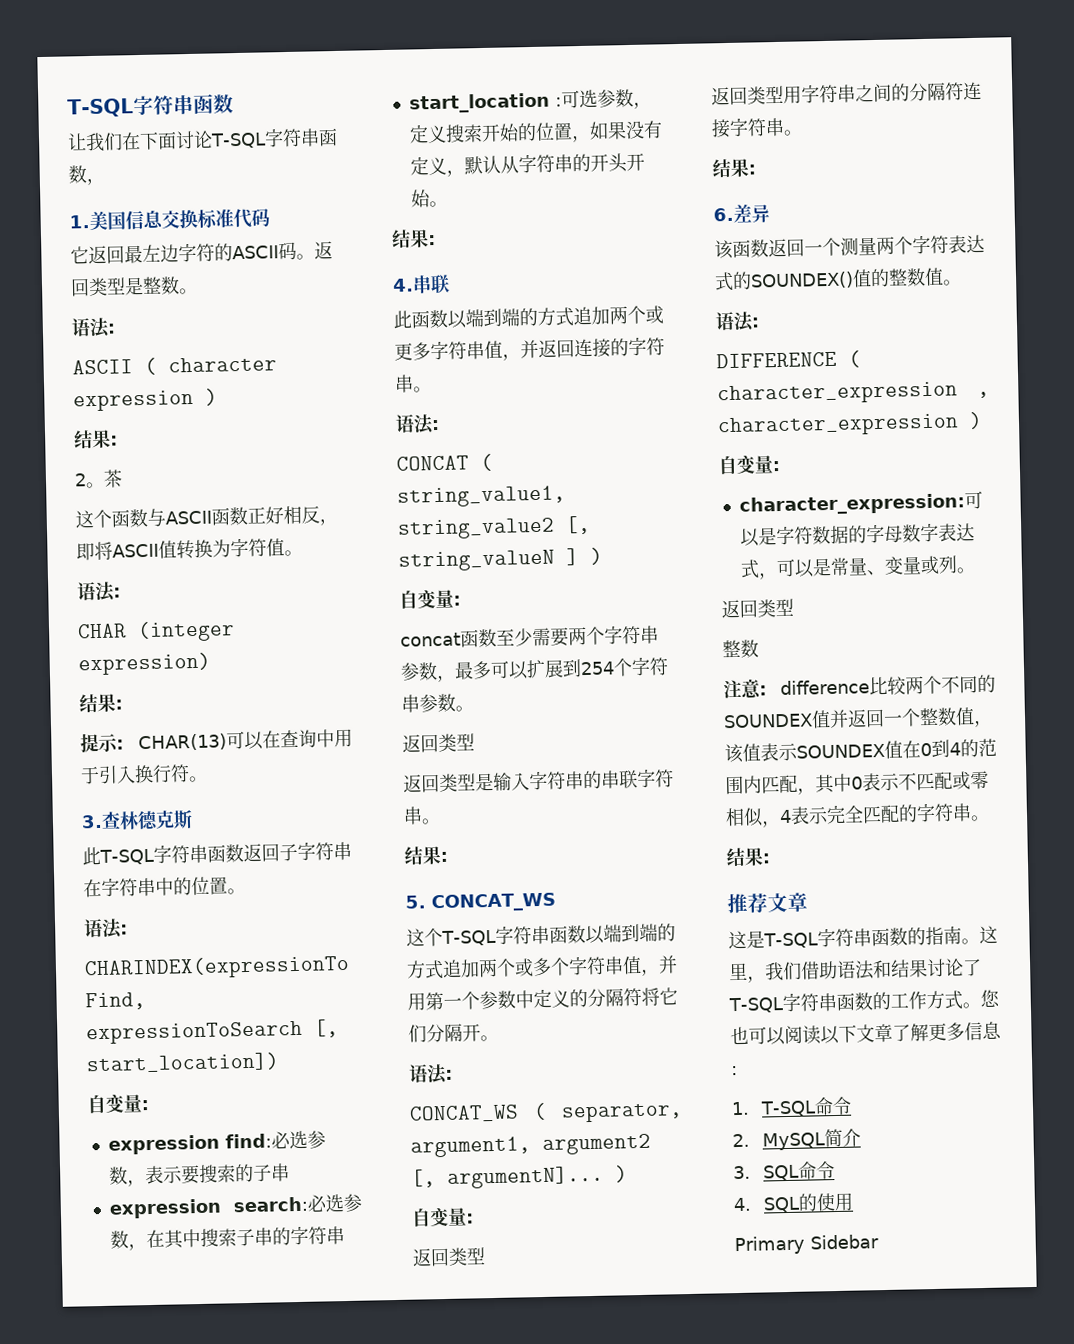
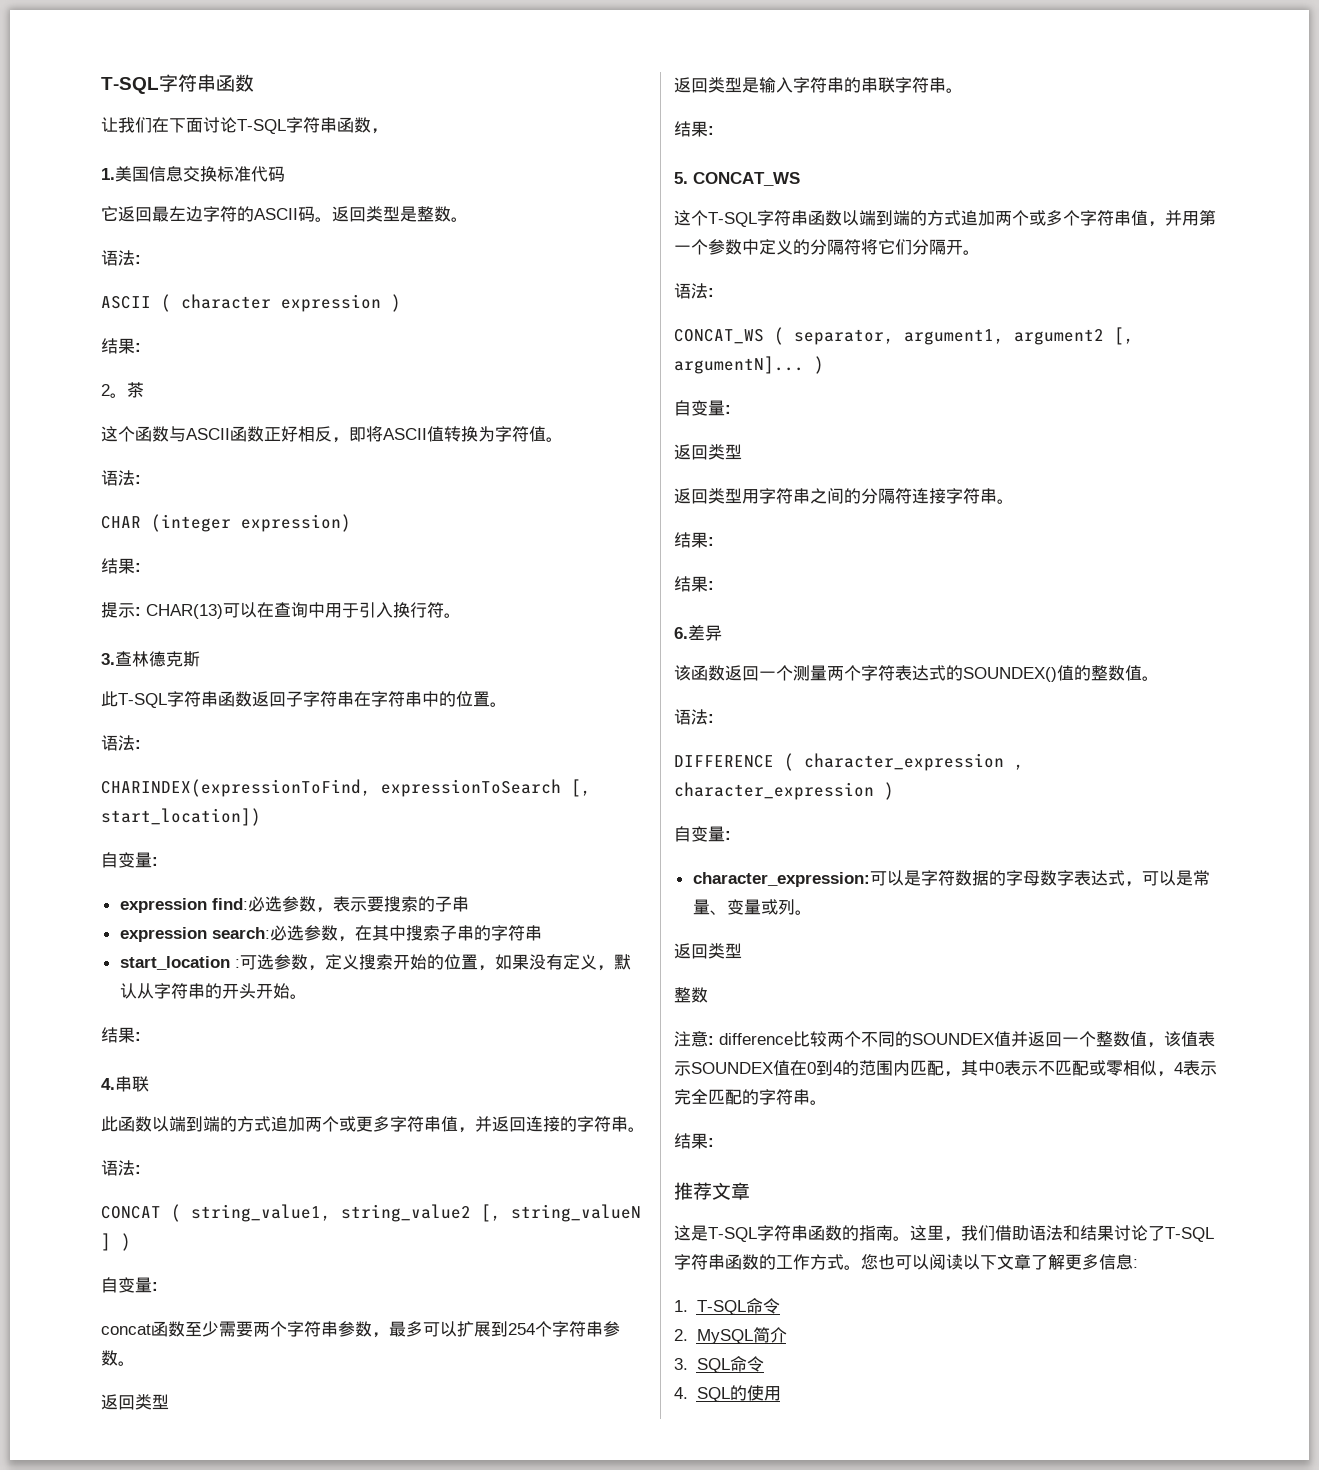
(756, 169) none -> [674,576,714,592] // 结果:
[734,1234,879,1256] // Primary Sidebar -> (781, 1393) none

